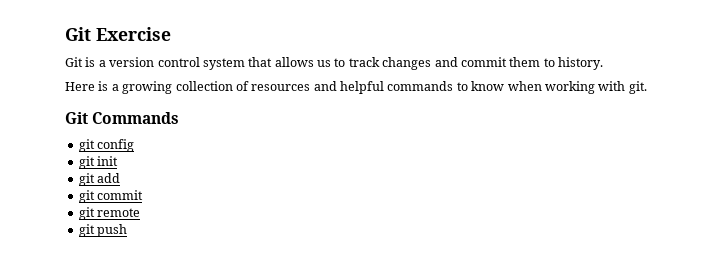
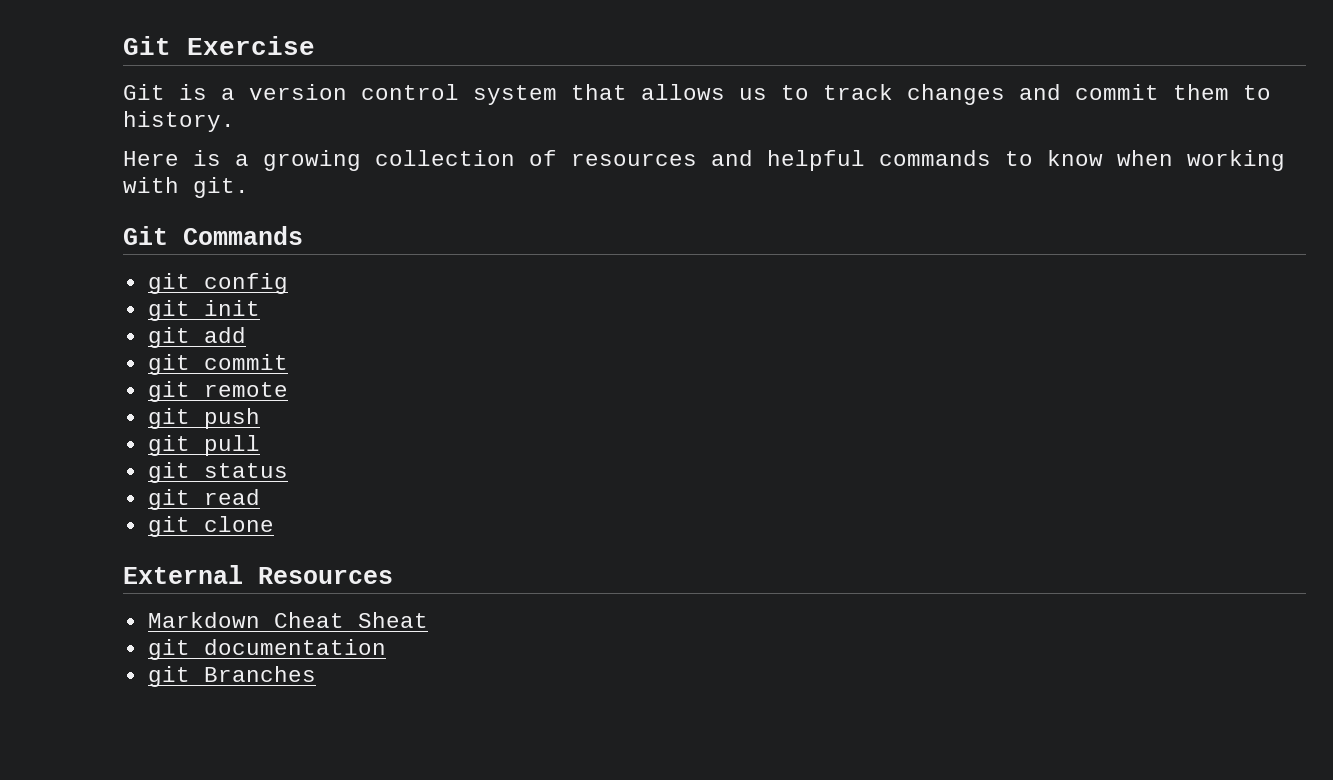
(128, 230) none -> [147,435,260,456] [147,462,288,483] [147,489,260,510] [147,516,274,537] [123,565,393,584] [147,612,428,628] [147,639,386,660] [147,666,316,687] // git pull // git status // git read // git clone // External Resources // Markdown Cheat Sheat // git documentation // git Branches

